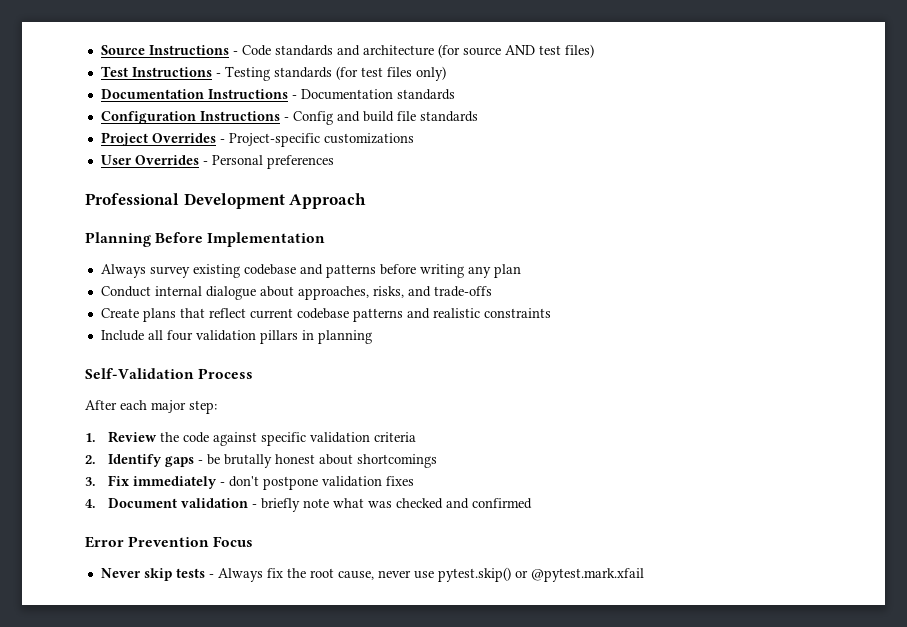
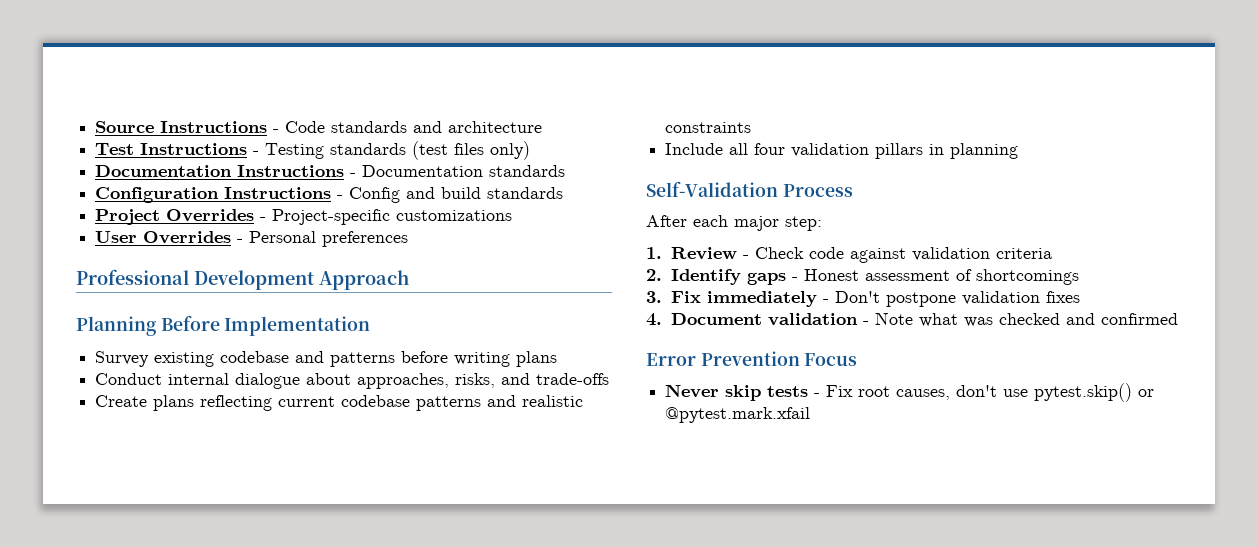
[437,44,594,58] (for source AND test files) -> (543, 127) none
[335,66,383,80] (for test -> [412,141,449,160] (test
[396,111,416,121] file -> (482, 193) none
[100,264,190,278] Always survey -> [95,351,150,367] Survey
[467,264,521,278] any plan -> [516,351,558,367] plans
[179,308,246,318] that reflect -> [200,395,273,411] reflecting
[160,432,180,442] the -> [742,247,804,259] - Check
[261,432,307,446] specific -> (906, 255) none
[207,454,354,468] be brutally honest about -> [803,269,972,281] Honest assessment of
[229,476,260,487] don't -> [834,291,880,303] Don't
[261,498,330,512] briefly note -> [874,312,913,325] Note
[217,568,411,582] Always fix the root cause, never -> [826,385,998,400] Fix root causes, don't

